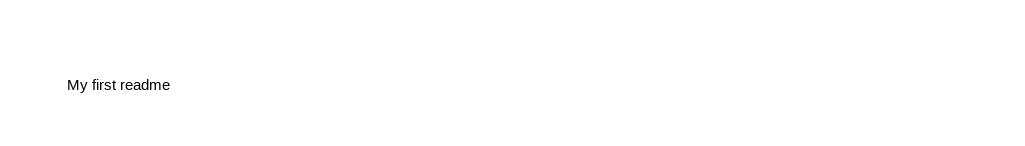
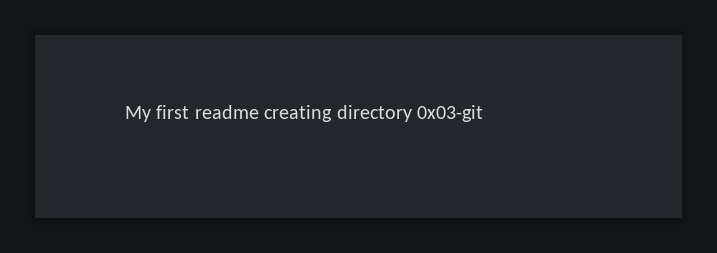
(171, 84) none -> [264,105,483,122] creating directory 0x03-git

